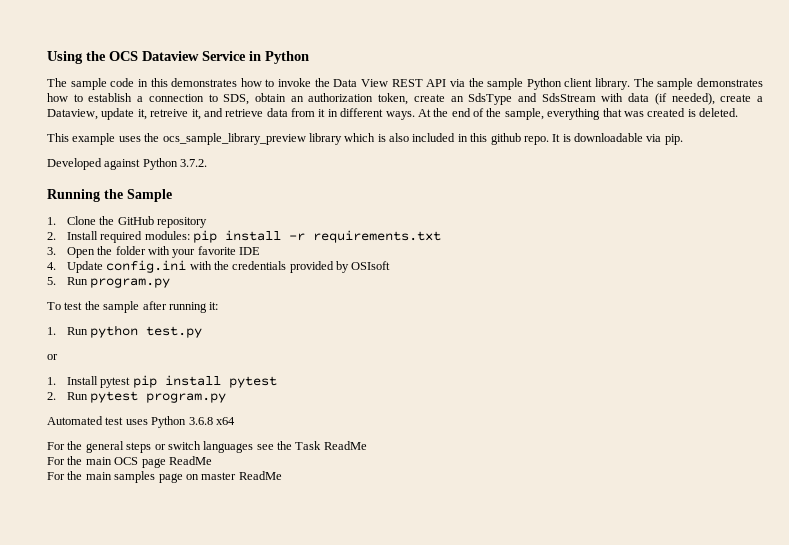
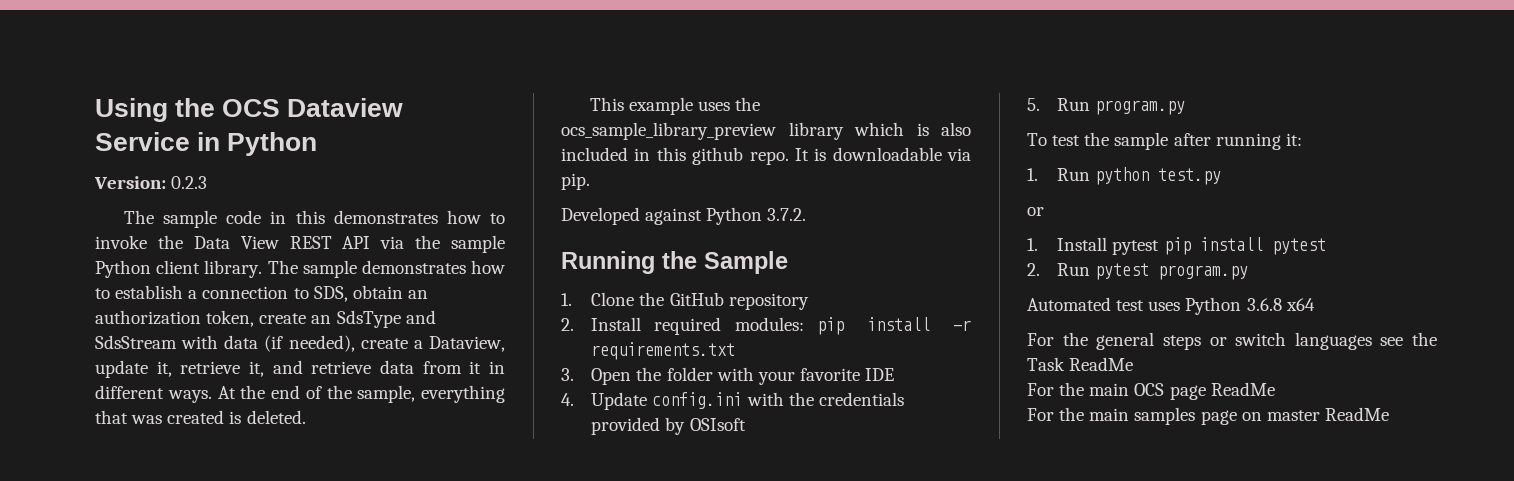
(309, 57) none -> [94,176,208,189] // Version: 0.2.3
[150,109,189,117] retreive -> [180,361,241,374] retrieve

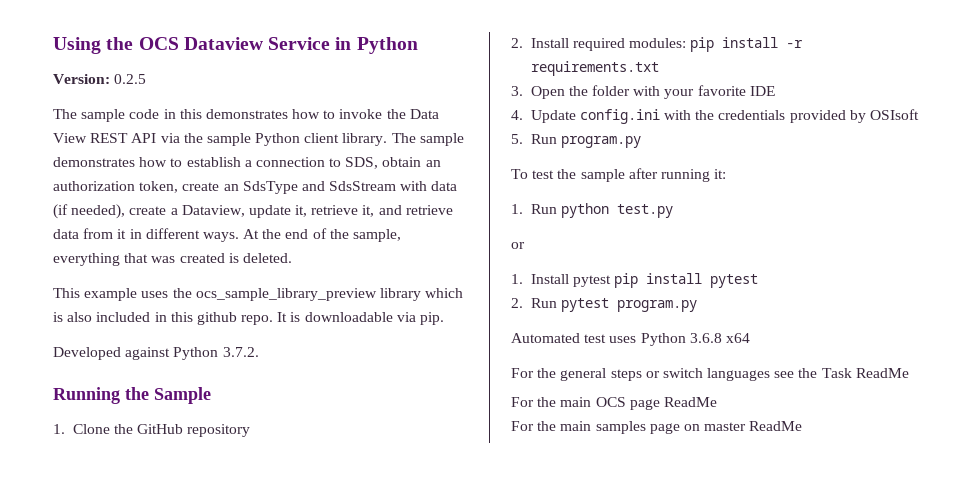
[171,176,208,189] 0.2.3 -> [114,74,147,84] 0.2.5

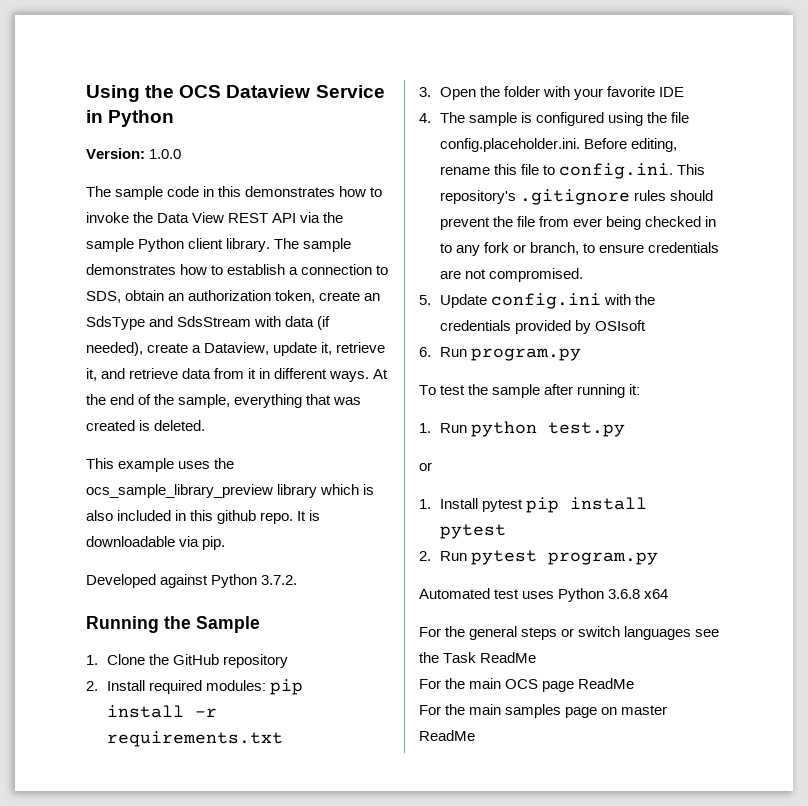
[114,74,147,84] 0.2.5 -> [149,149,182,159] 1.0.0
(523, 115) none -> [440,112,690,126] [440,138,678,152] [440,163,706,179] [440,189,714,205] [440,216,717,230] [440,242,720,256] [440,268,584,282] [419,295,431,305] The sample is configured using the file config.placeholder.ini. Before editing, rename this file to config.ini. This repository's .gitignore rules should prevent the file from ever being checked in to any fork or branch, to ensure credentials are not compromised. // 5.
[511,134,523,144] 5. -> [419,347,431,357] 6.

